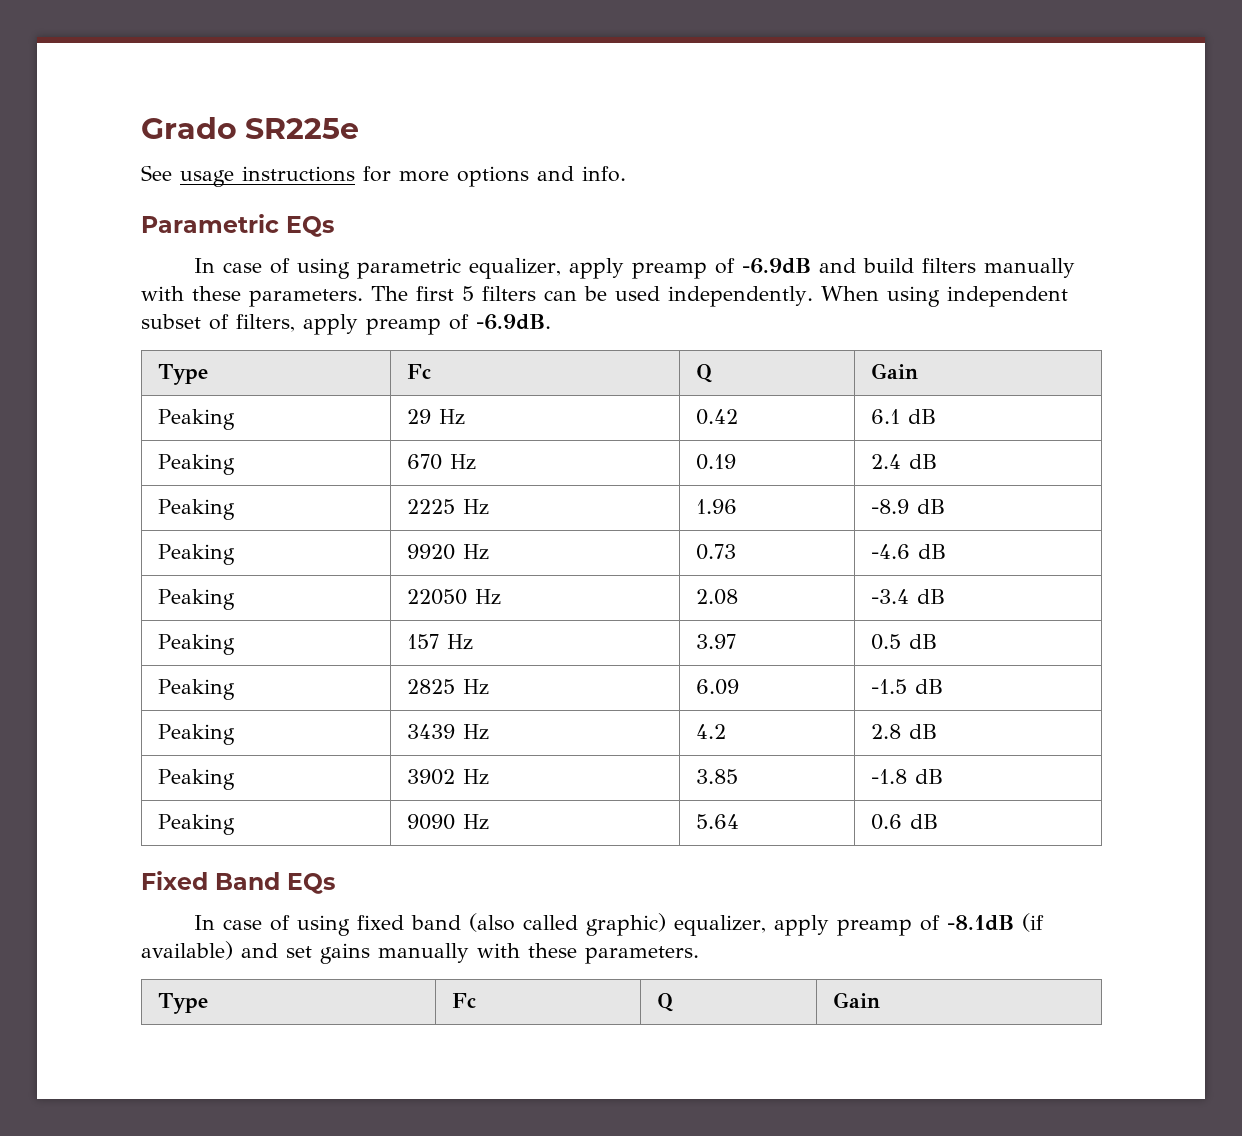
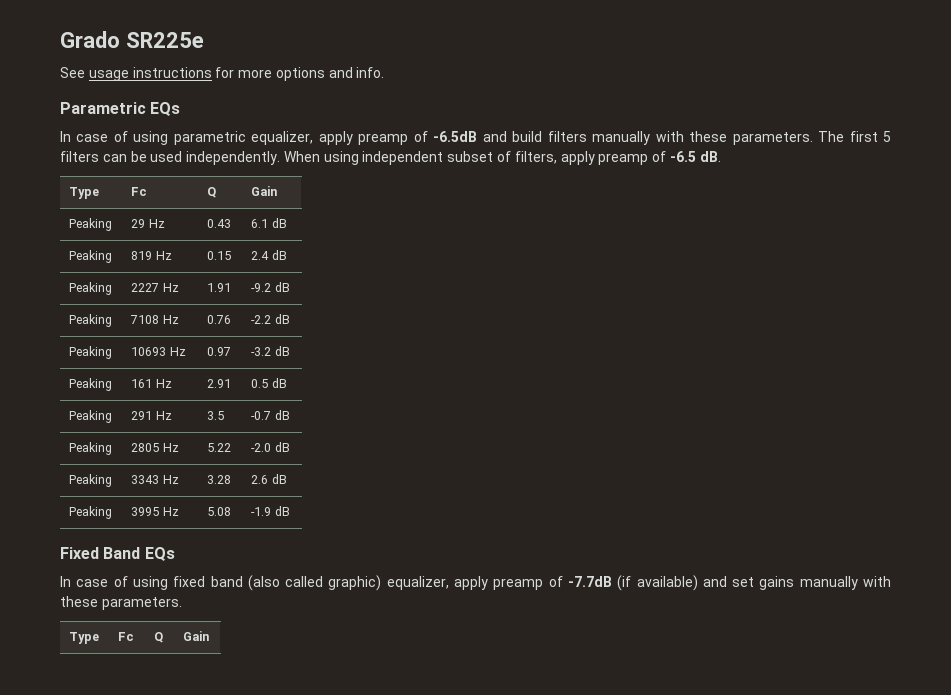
[741,258,811,274] -6.9dB -> [433,131,478,142] -6.5dB
[476,314,551,330] -6.9dB. -> [669,151,721,162] -6.5 dB.
[695,409,738,425] 0.42 -> [207,219,232,228] 0.43
[406,454,476,470] [695,454,736,470] 670 Hz | 0.19 -> [131,251,172,260] [207,251,232,260] 819 Hz | 0.15
[406,499,489,515] [695,499,737,514] [870,499,945,514] [157,544,235,565] [406,544,489,560] [695,544,736,560] [870,544,946,559] [157,589,235,610] [406,589,501,605] [695,589,738,605] [870,589,945,604] [157,634,235,655] [406,634,473,650] [695,634,736,649] 2225 Hz | 1.96 | -8.9 dB // Peaking | 9920 Hz | 0.73 | -4.6 dB // Peaking | 22050 Hz | 2.08 | -3.4 dB // Peaking | 157 Hz | 3.97 -> [131,283,179,292] [207,283,232,292] [251,282,290,292] [69,314,113,327] [130,315,179,324] [207,315,232,324] [251,314,290,324] [69,346,113,359] [131,347,186,356] [207,347,232,356] [251,346,290,356] [69,378,113,391] [131,379,172,388] [207,379,232,388] 2227 Hz | 1.91 | -9.2 dB // Peaking | 7108 Hz | 0.76 | -2.2 dB // Peaking | 10693 Hz | 0.97 | -3.2 dB // Peaking | 161 Hz | 2.91
[406,679,489,695] [695,679,739,695] [870,679,943,694] [157,724,235,745] [406,724,489,740] [695,724,726,739] [870,724,937,739] [157,769,235,790] [406,769,489,785] [695,769,738,784] [870,769,943,784] [157,814,235,835] [406,814,489,830] [695,814,739,829] [870,814,902,830] 2825 Hz | 6.09 | -1.5 dB // Peaking | 3439 Hz | 4.2 | 2.8 dB // Peaking | 3902 Hz | 3.85 | -1.8 dB // Peaking | 9090 Hz | 5.64 | 0.6 -> [131,411,172,420] [207,411,225,420] [251,410,290,420] [69,442,113,455] [131,443,179,452] [207,443,232,452] [251,442,290,452] [69,474,113,487] [131,475,179,484] [207,475,232,484] [251,474,287,484] [69,506,113,519] [131,507,179,516] [207,507,232,516] [251,507,272,516] 291 Hz | 3.5 | -0.7 dB // Peaking | 2805 Hz | 5.22 | -2.0 dB // Peaking | 3343 Hz | 3.28 | 2.6 dB // Peaking | 3995 Hz | 5.08 | -1.9
[946,915,1014,931] -8.1dB -> [567,576,612,587] -7.7dB

